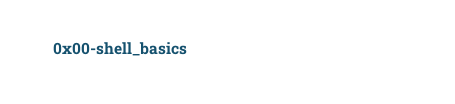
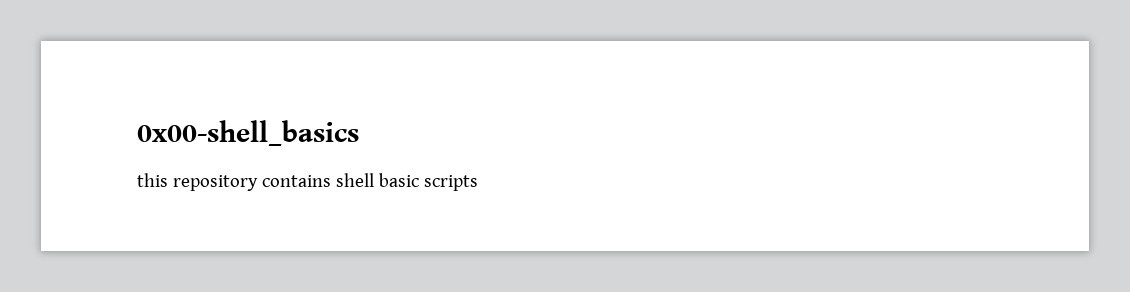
(187, 49) none -> [137,173,478,191] // this repository contains shell basic scripts

